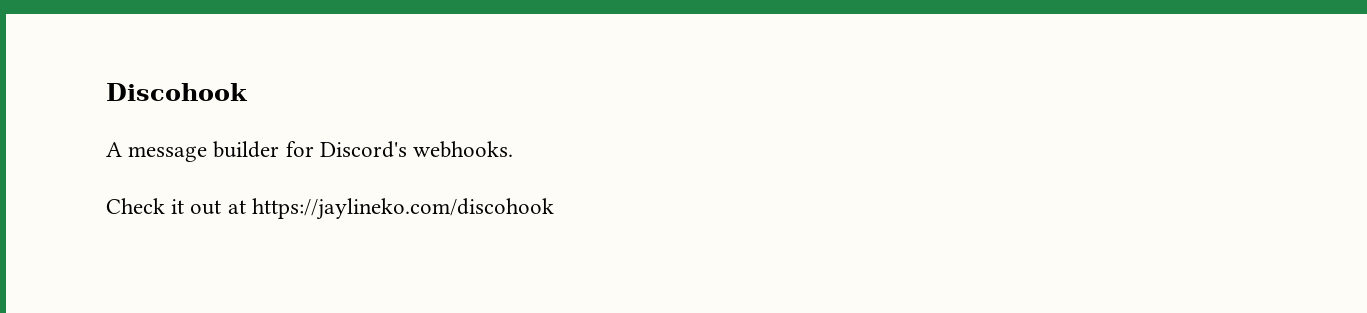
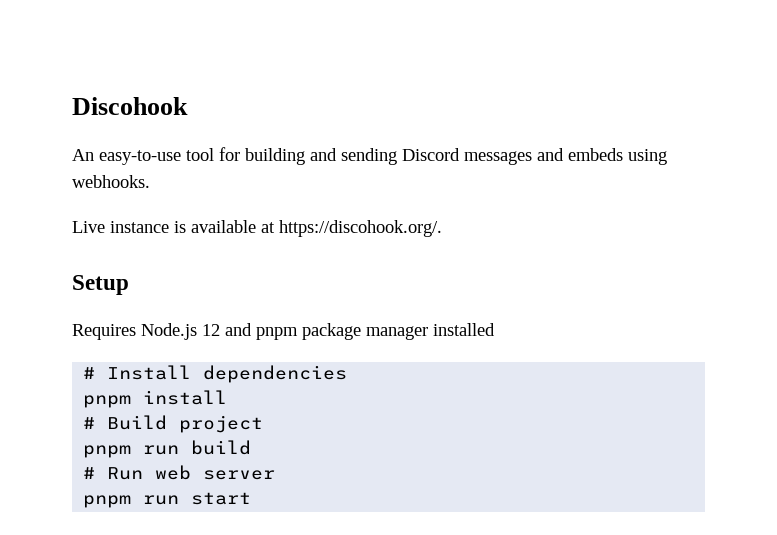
[106,141,514,162] [106,198,554,220] A message builder for Discord's webhooks. // Check it out at https://jaylineko.com/discohook -> [72,147,667,165] [72,175,150,188] [72,220,442,237] [72,275,129,295] [72,323,495,340] [83,365,348,383] [83,390,228,408] [83,415,264,433] [83,440,252,458] [83,465,276,480] [83,492,252,508] An easy-to-use tool for building and sending Discord messages and embeds using webhooks. // Live instance is available at https://discohook.org/. // Setup // Requires Node.js 12 and pnpm package manager installed // # Install dependencies // pnpm install // # Build project // pnpm run build // # Run web server // pnpm run start

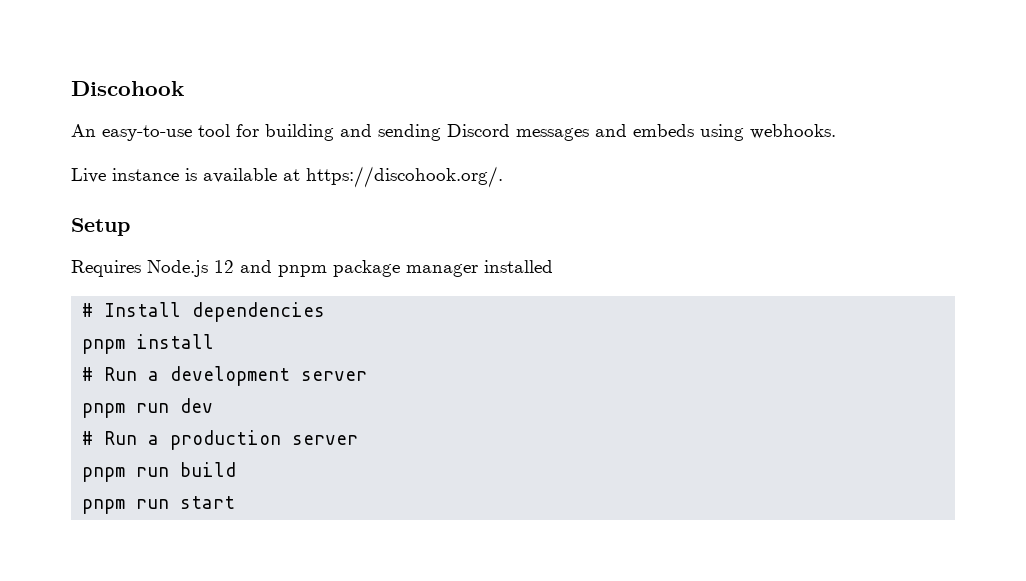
[107,415,264,433] Build project -> [104,366,368,386] [82,398,214,418] [82,430,359,450] Run a development server // pnpm run dev // # Run a production server
[83,465,276,480] // # Run web server -> (237, 469) none

